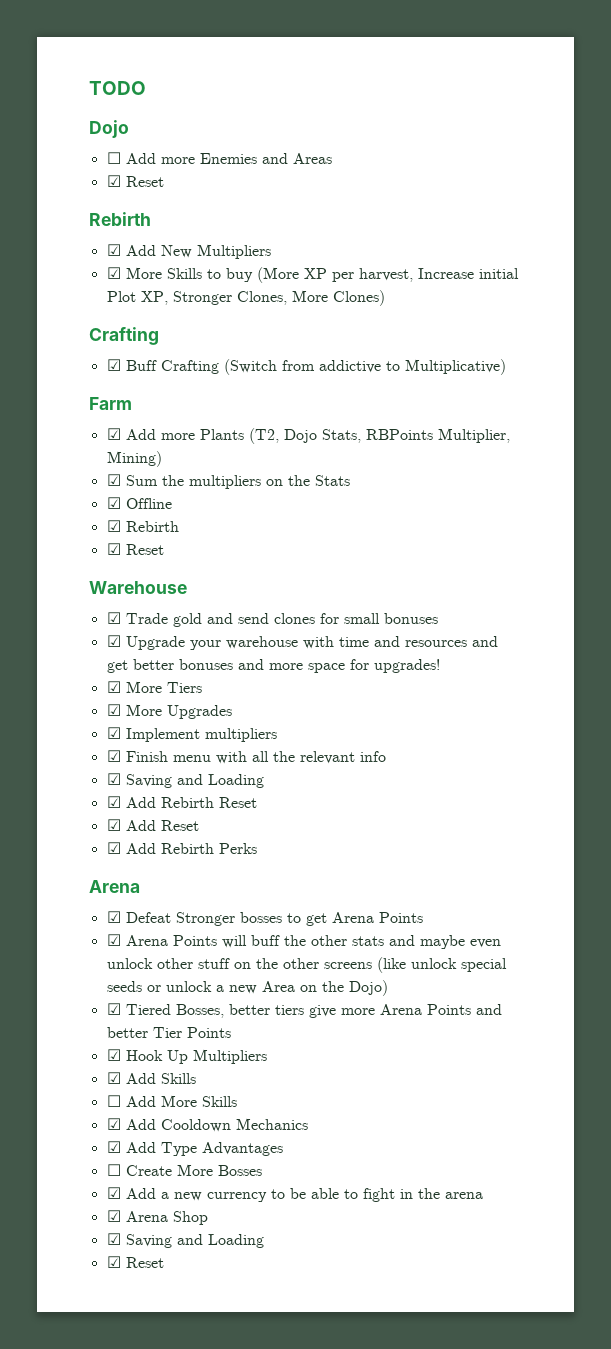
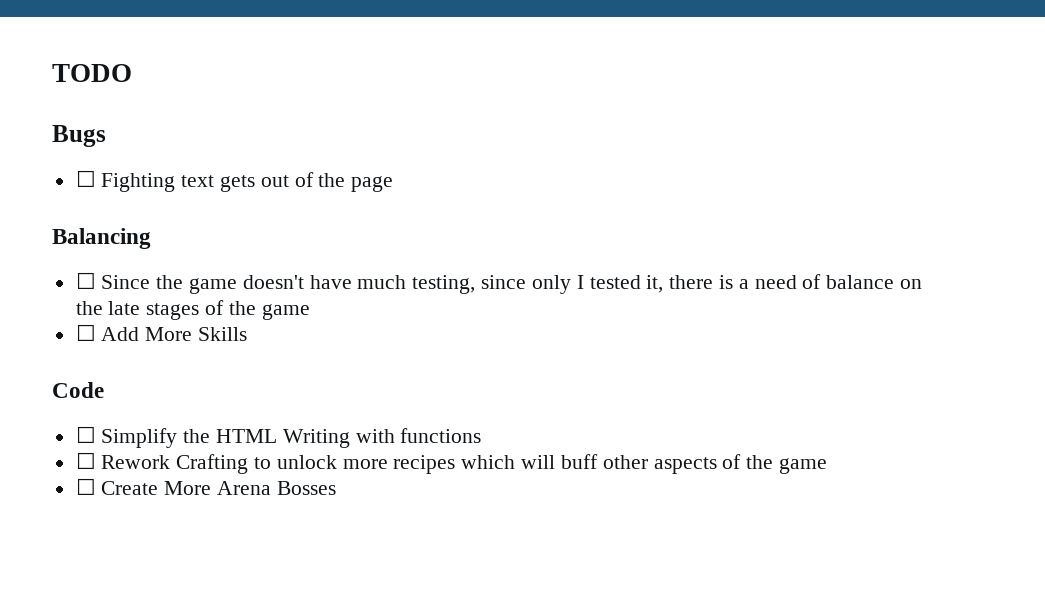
[89,120,129,138] [106,152,332,164] [106,175,164,187] [89,212,151,226] [106,244,271,259] [106,267,519,283] [106,290,385,306] [89,327,159,345] [106,359,506,375] [89,397,132,410] [106,428,510,444] [106,451,162,467] [106,474,350,489] [106,497,172,509] [106,520,179,532] [106,543,164,555] [89,581,187,594] [106,612,438,627] [106,635,498,650] [106,659,440,673] [106,681,202,693] [106,704,232,719] [106,727,277,742] [106,750,386,764] [106,773,264,788] [106,796,257,808] [106,819,199,831] [106,842,257,854] [89,880,140,893] [106,911,423,926] [106,934,501,949] [106,957,507,973] [106,980,388,996] [106,1003,502,1018] [106,1027,231,1038] [106,1049,267,1064] [106,1072,196,1084] [106,1095,237,1107] [106,1118,308,1132] [106,1141,283,1156] Dojo // ☐ Add more Enemies and Areas // ☑ Reset // Rebirth // ☑ Add New Multipliers // ☑ More Skills to buy (More XP per harvest, Increase initial Plot XP, Stronger Clones, More Clones) // Crafting // ☑ Buff Crafting (Switch from addictive to Multiplicative) // Farm // ☑ Add more Plants (T2, Dojo Stats, RBPoints Multiplier, Mining) // ☑ Sum the multipliers on the Stats // ☑ Offline // ☑ Rebirth // ☑ Reset // Warehouse // ☑ Trade gold and send clones for small bonuses // ☑ Upgrade your warehouse with time and resources and get better bonuses and more space for upgrades! // ☑ More Tiers // ☑ More Upgrades // ☑ Implement multipliers // ☑ Finish menu with all the relevant info // ☑ Saving and Loading // ☑ Add Rebirth Reset // ☑ Add Reset // ☑ Add Rebirth Perks // Arena // ☑ Defeat Stronger bosses to get Arena Points // ☑ Arena Points will buff the other stats and maybe even unlock other stuff on the other screens (like unlock special seeds or unlock a new Area on the Dojo) // ☑ Tiered Bosses, better tiers give more Arena Points and better Tier Points // ☑ Hook Up Multipliers // ☑ Add Skills // ☐ Add More Skills // ☑ Add Cooldown Mechanics // ☑ Add Type Advantages -> [52,125,106,147] [75,170,394,192] [52,228,151,249] [75,272,922,294] [75,300,310,320] [75,324,248,341] [52,382,104,398] [75,426,482,448] [75,452,827,474] Bugs // ☐ Fighting text gets out of the page // Balancing // ☐ Since the game doesn't have much testing, since only I tested it, there is a need of balance on the late stages of the game // ☐ Add More Skills // Code // ☐ Simplify the HTML Writing with functions // ☐ Rework Crafting to unlock more recipes which will buff other aspects of the game
(213, 1170) none -> [217,481,272,495] Arena
[106,1187,483,1202] [106,1210,208,1225] [106,1233,264,1248] [106,1256,164,1268] // ☑ Add a new currency to be able to fight in the arena // ☑ Arena Shop // ☑ Saving and Loading // ☑ Reset -> (336, 488) none

